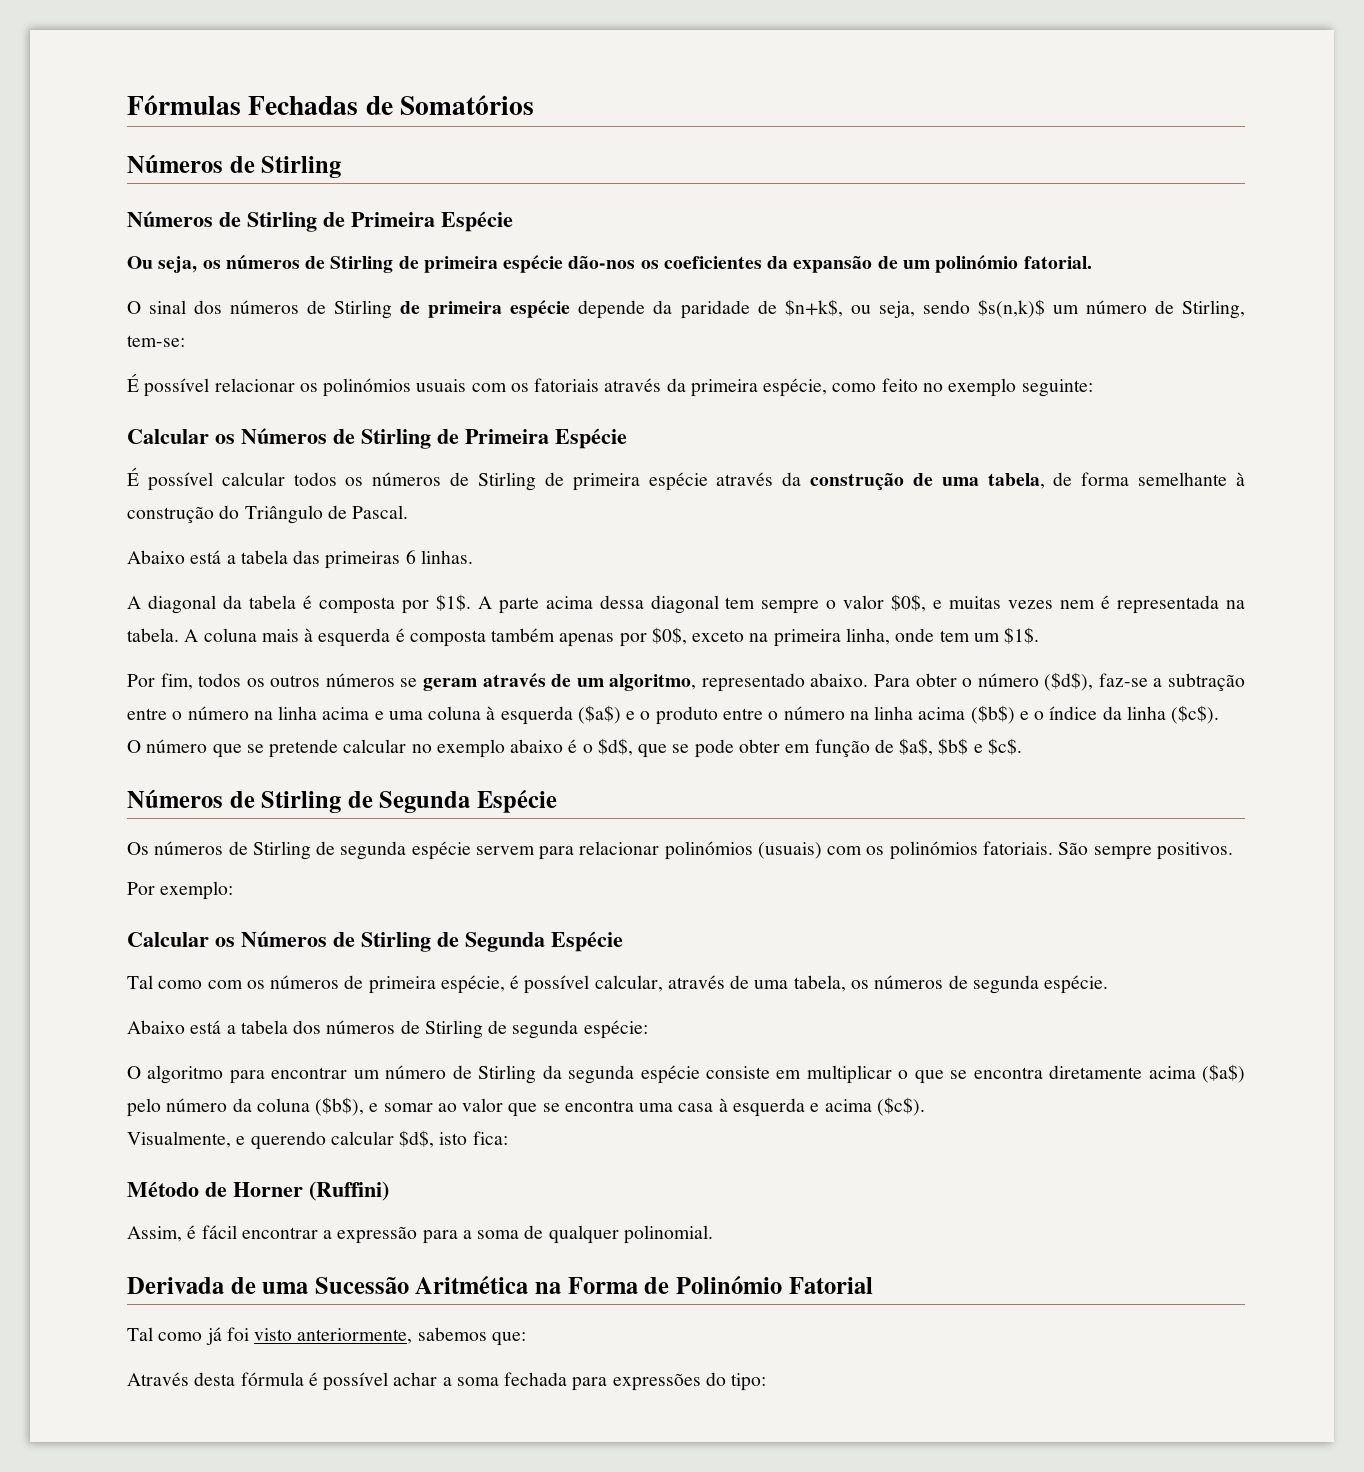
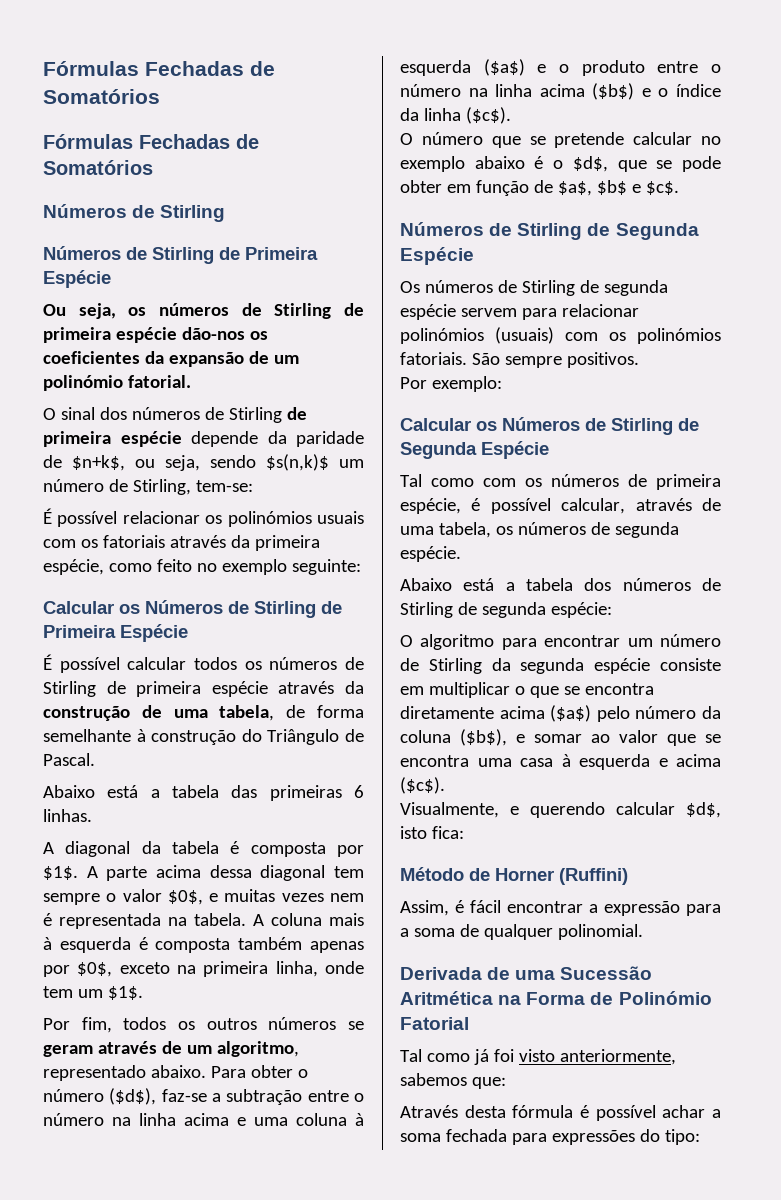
[127,95,535,115] Fórmulas Fechadas de Somatórios -> [43,61,275,76] [43,89,160,104] [43,134,259,149] [43,160,153,175] Fórmulas Fechadas de Somatórios // Fórmulas Fechadas de Somatórios

